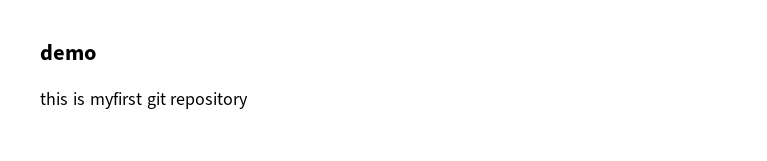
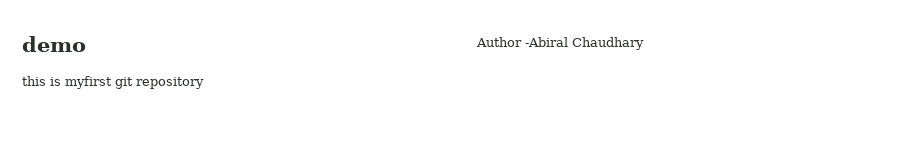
(249, 100) none -> [476,37,644,50] // Author -Abiral Chaudhary

